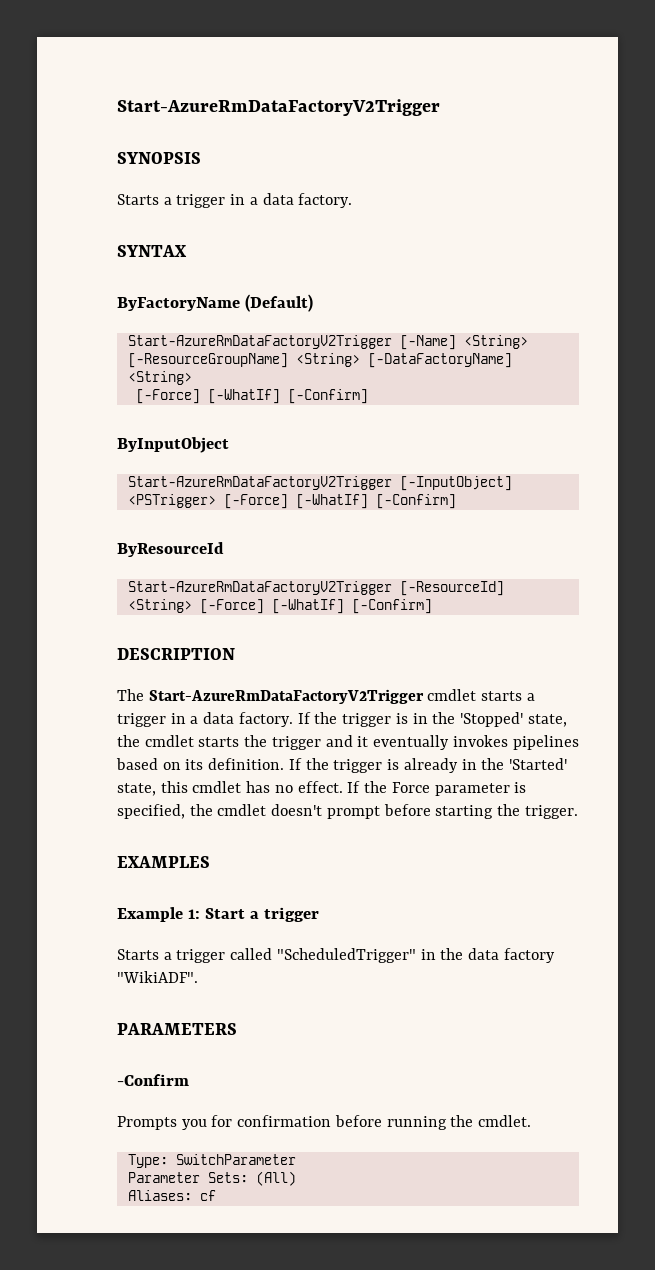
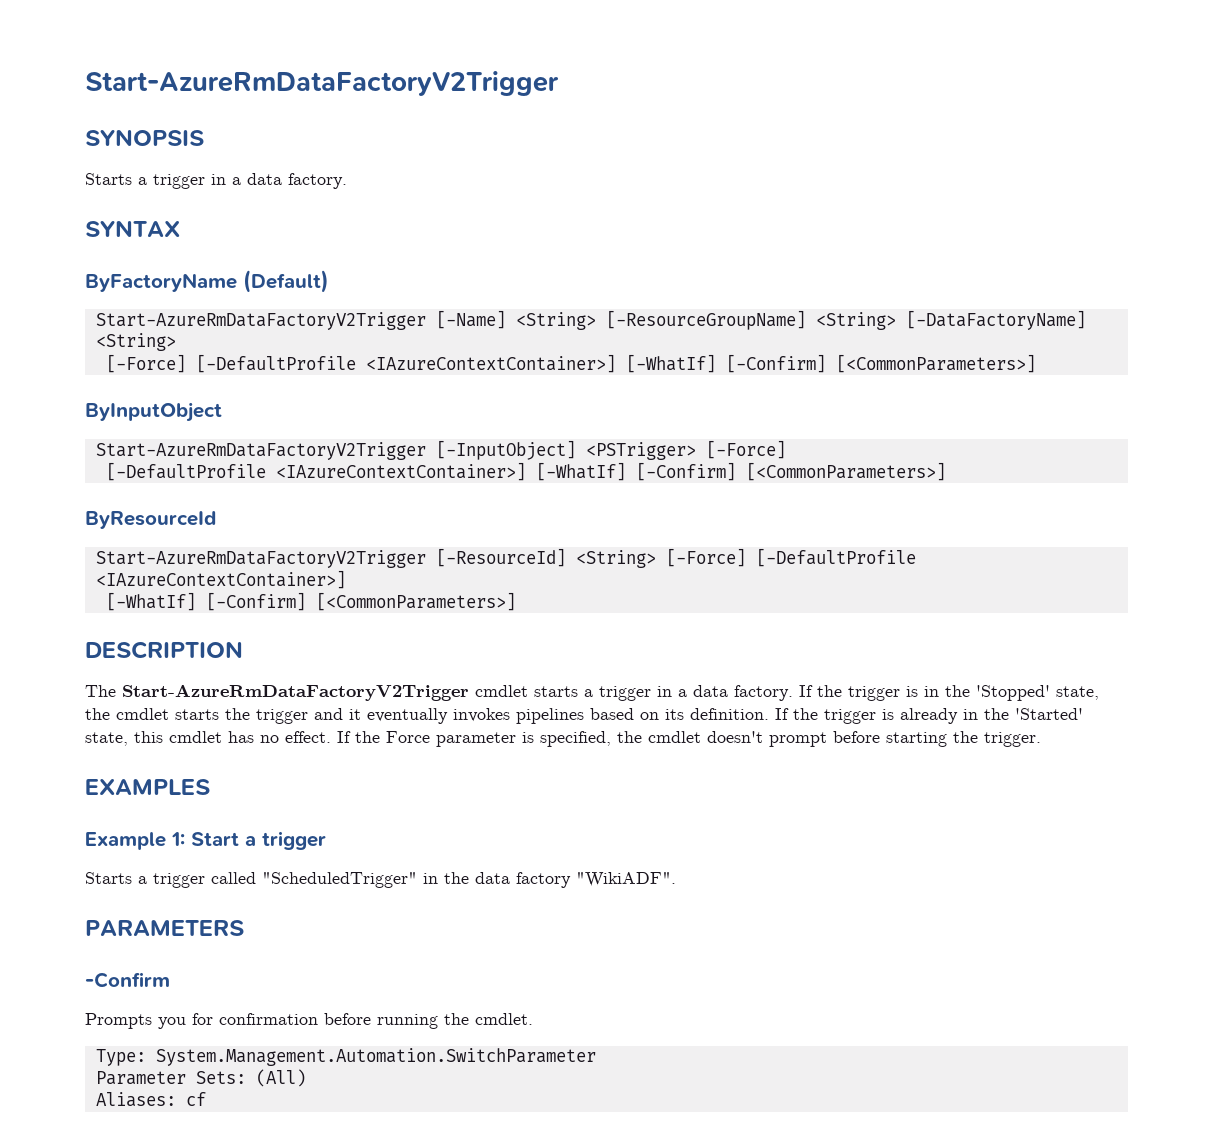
[207,389,368,404] [-WhatIf] [-Confirm] -> [195,354,1036,373] [-DefaultProfile <IAzureContextContainer>] [-WhatIf] [-Confirm] [<CommonParameters>]
[295,494,456,509] [-WhatIf] [-Confirm] -> [105,462,946,481] // [-DefaultProfile <IAzureContextContainer>] [-WhatIf] [-Confirm] [<CommonParameters>]
[271,599,432,614] [-WhatIf] [-Confirm] -> [755,548,916,567] [95,570,346,589] [105,592,516,611] [-DefaultProfile <IAzureContextContainer>] // [-WhatIf] [-Confirm] [<CommonParameters>]
[175,1154,296,1165] SwitchParameter -> [155,1048,596,1066] System.Management.Automation.SwitchParameter

